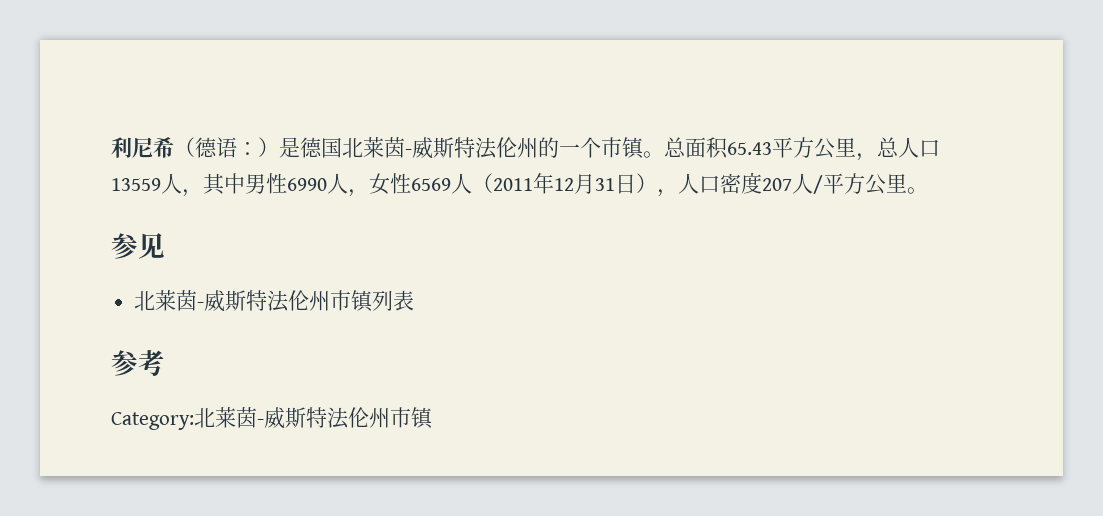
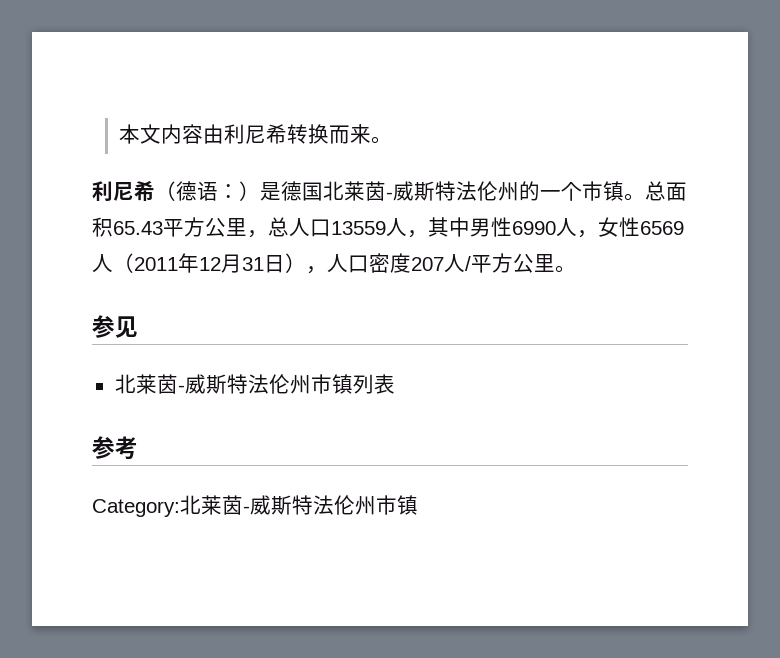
(111, 147) none -> [119,124,393,144] 本文内容由利尼希转换而来。 //

